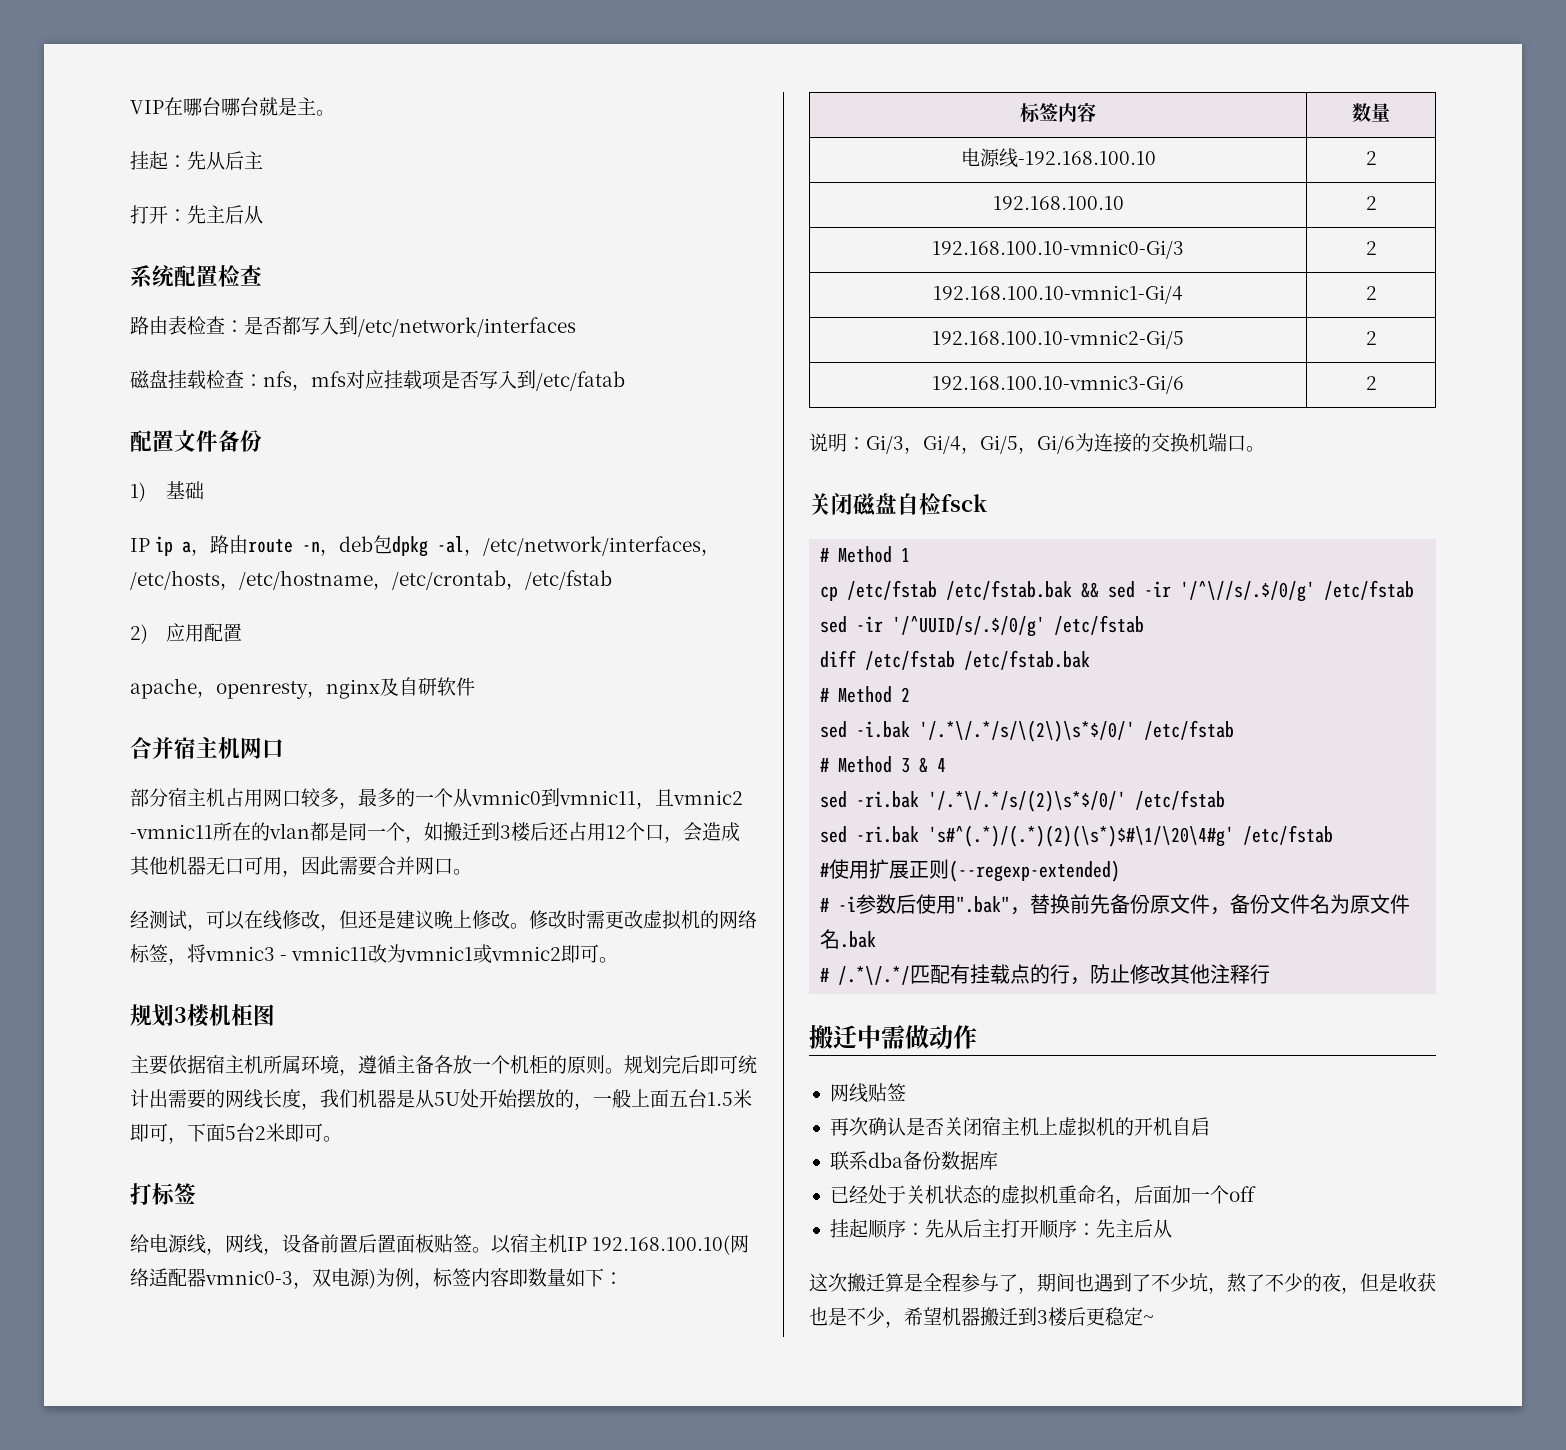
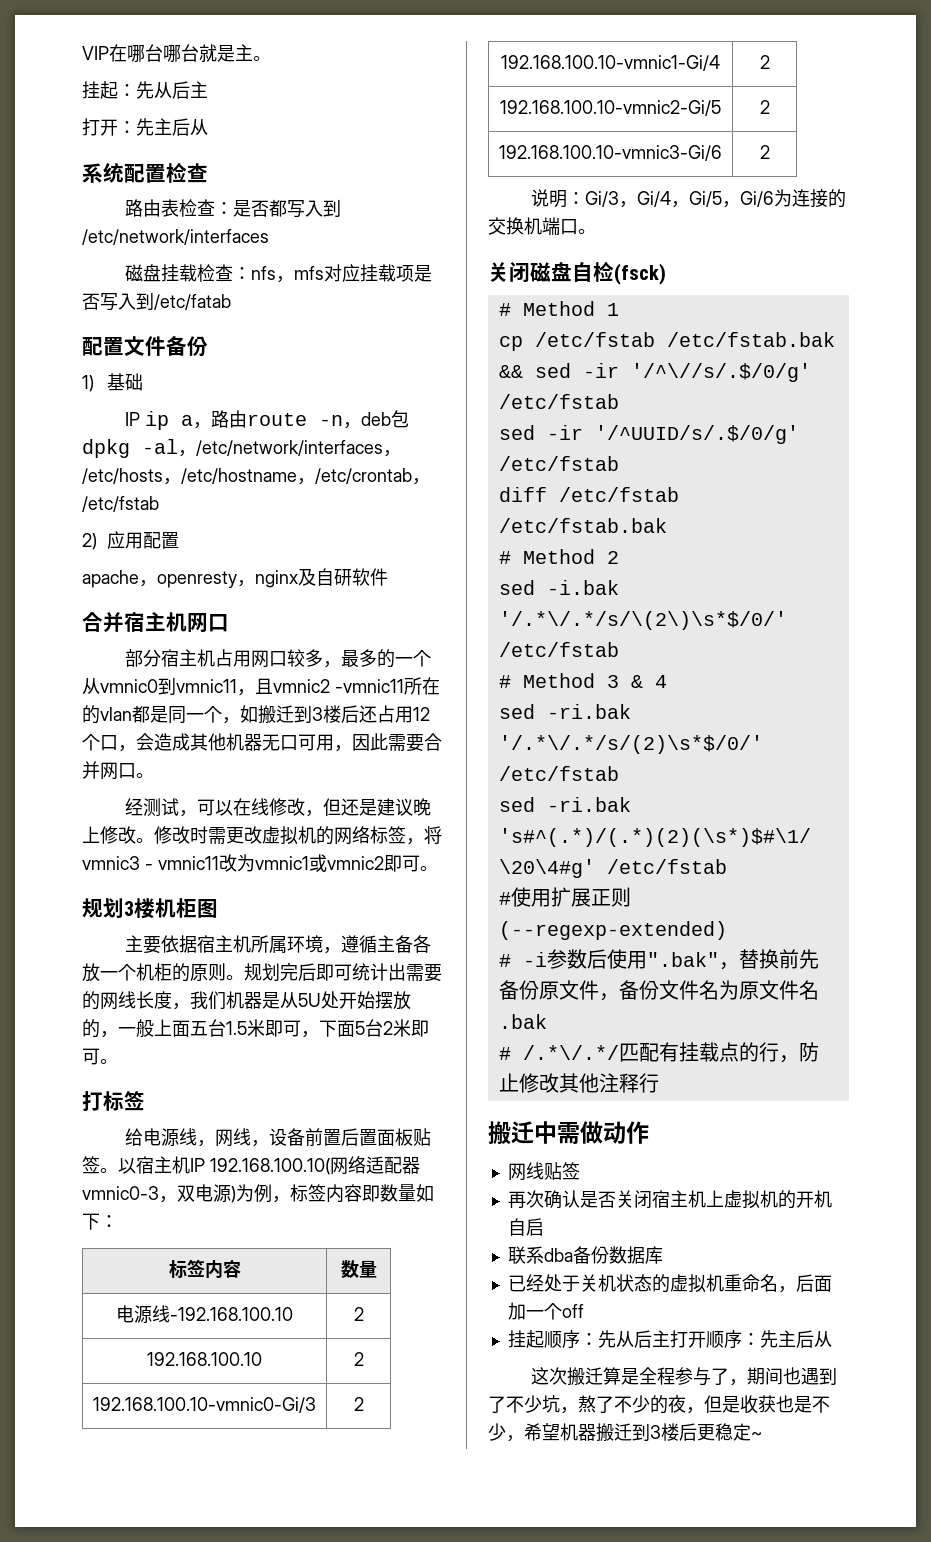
[941,494,987,512] fsck -> [614,263,666,285] (fsck)

